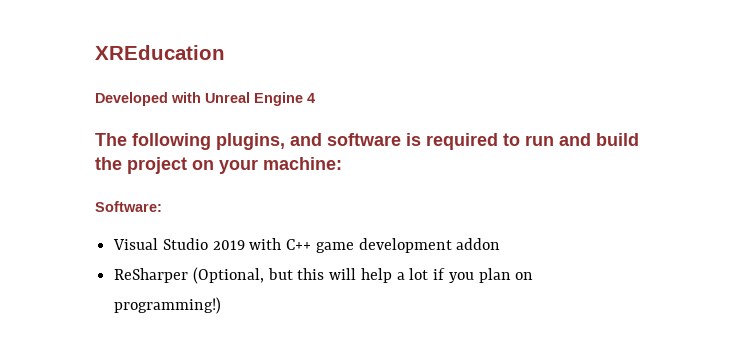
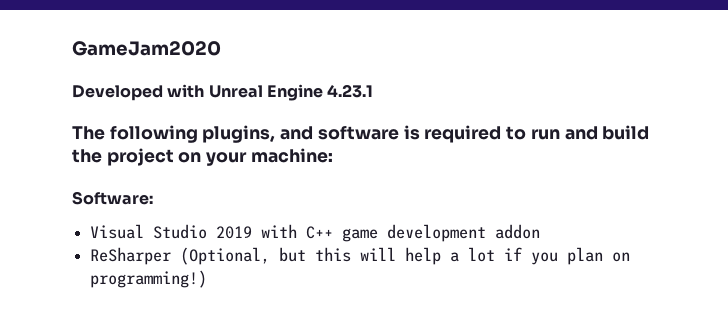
[95,45,225,60] XREducation -> [72,41,221,56] GameJam2020
[307,93,315,103] 4 -> [327,84,374,98] 4.23.1

